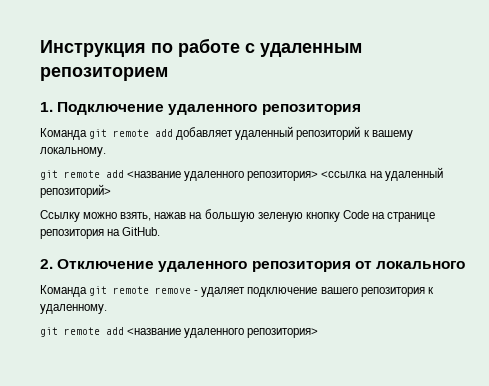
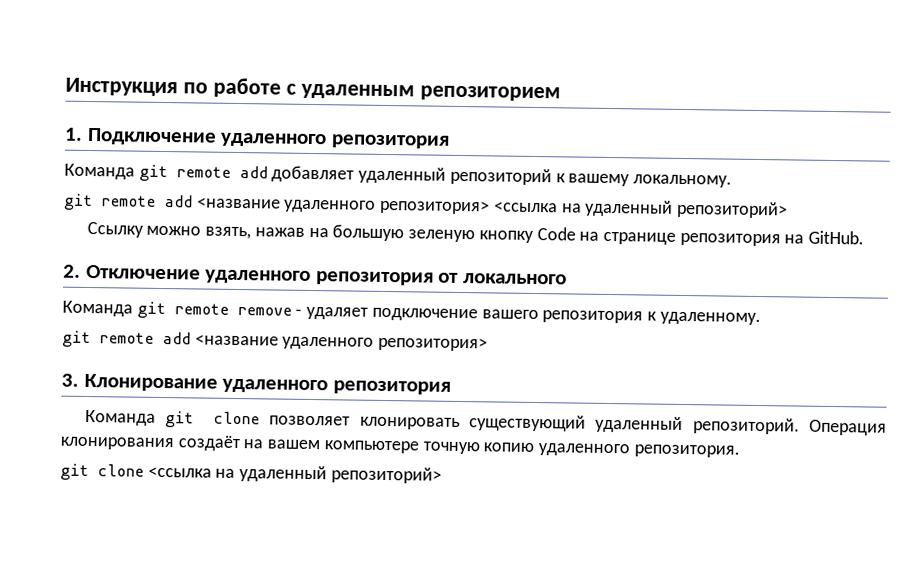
(319, 333) none -> [61,373,451,395] [84,409,887,436] [60,435,740,458] [60,463,442,484] // 3. Клонирование удаленного репозитория // Команда git clone позволяет клонировать существующий удаленный репозиторий. Операция клонирования создаёт на вашем компьютере точную копию удаленного репозитория. // git clone <ссылка на удаленный репозиторий>

